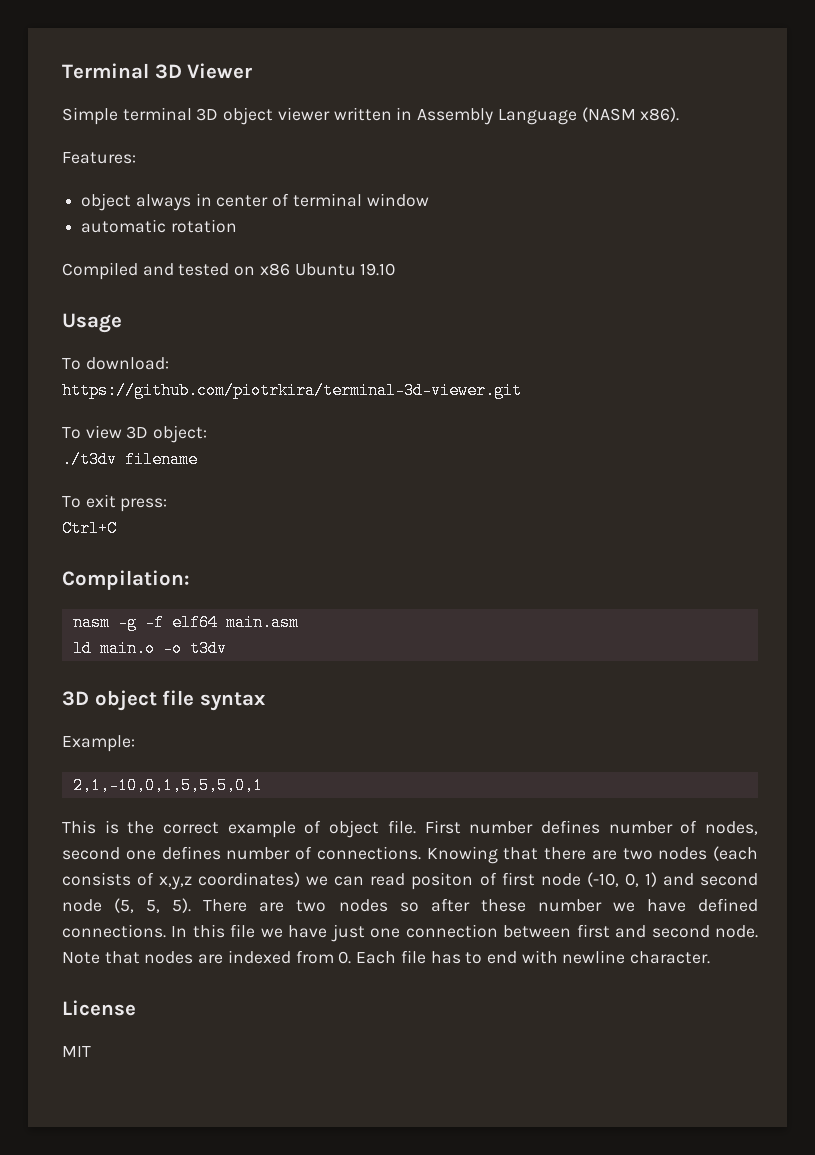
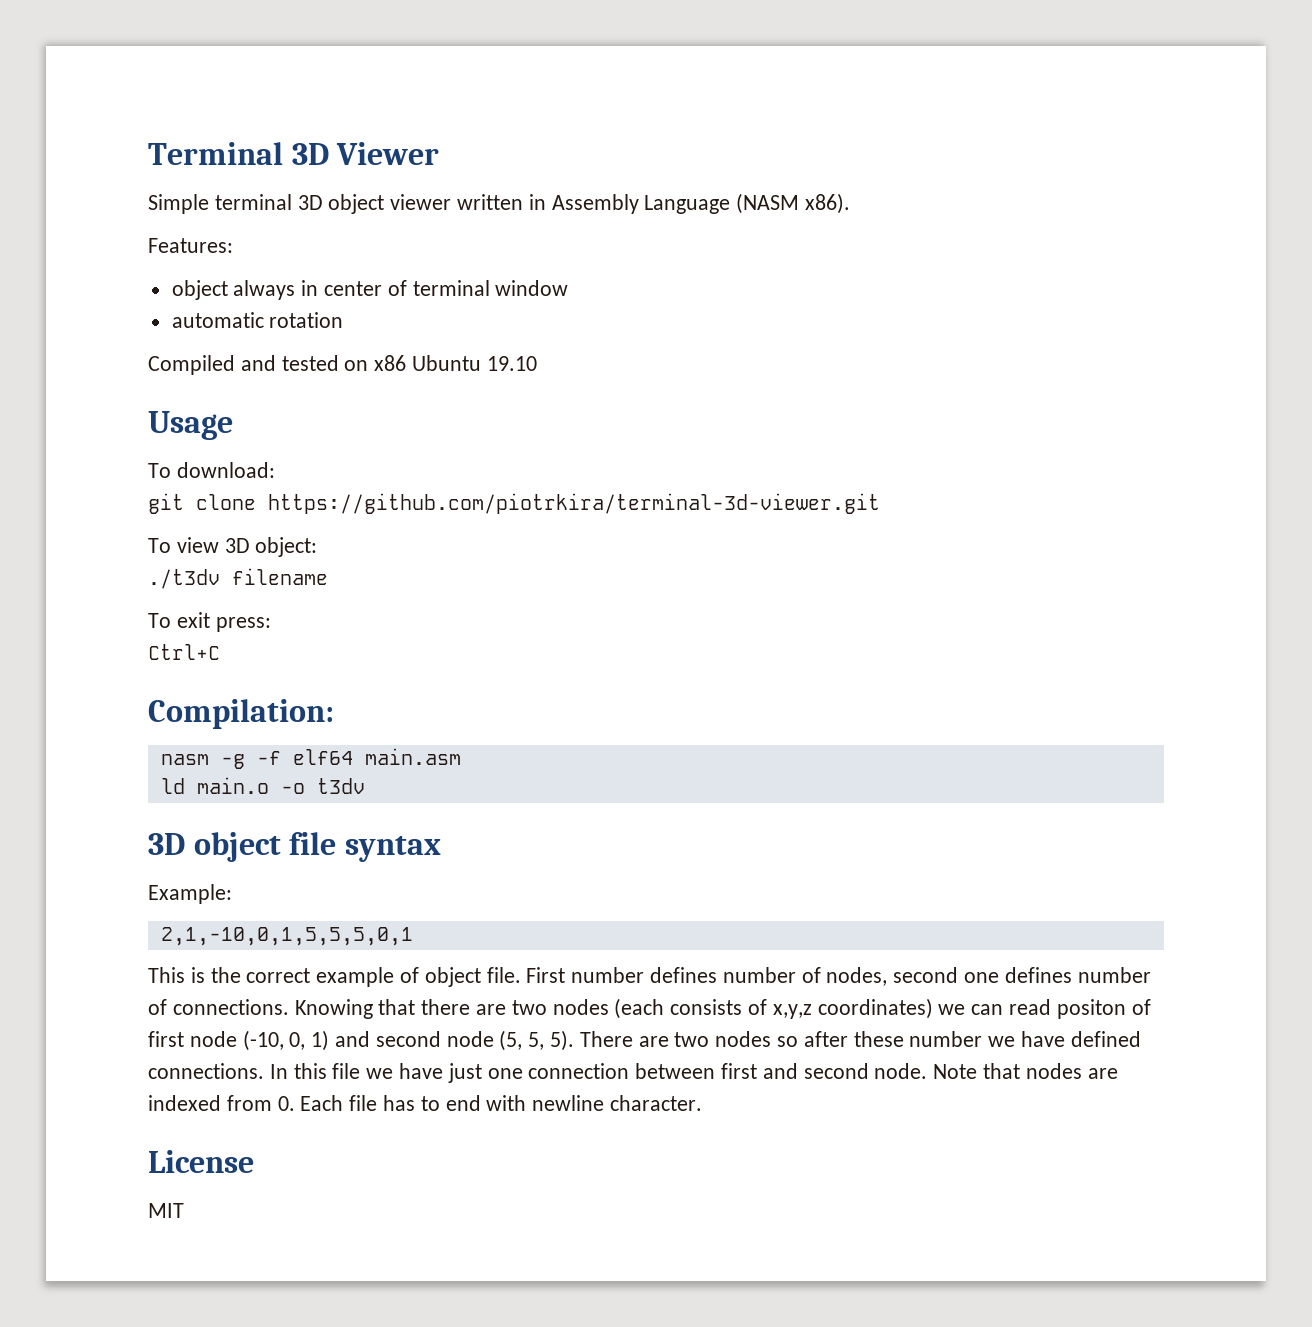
(169, 363) none -> [148,493,256,514] git clone

